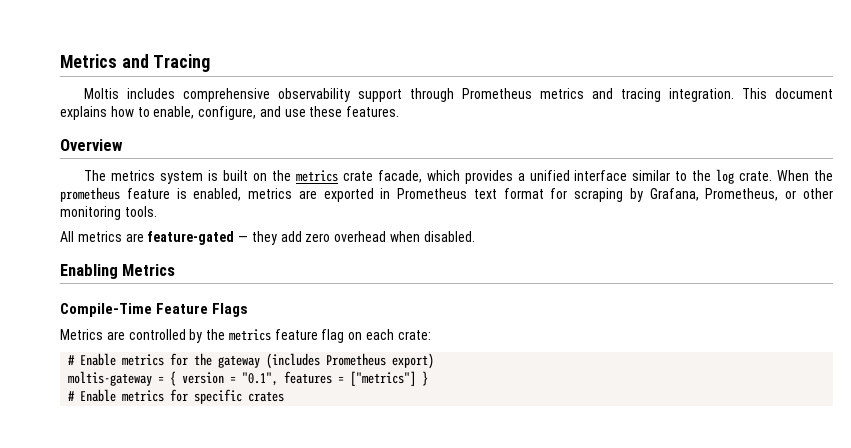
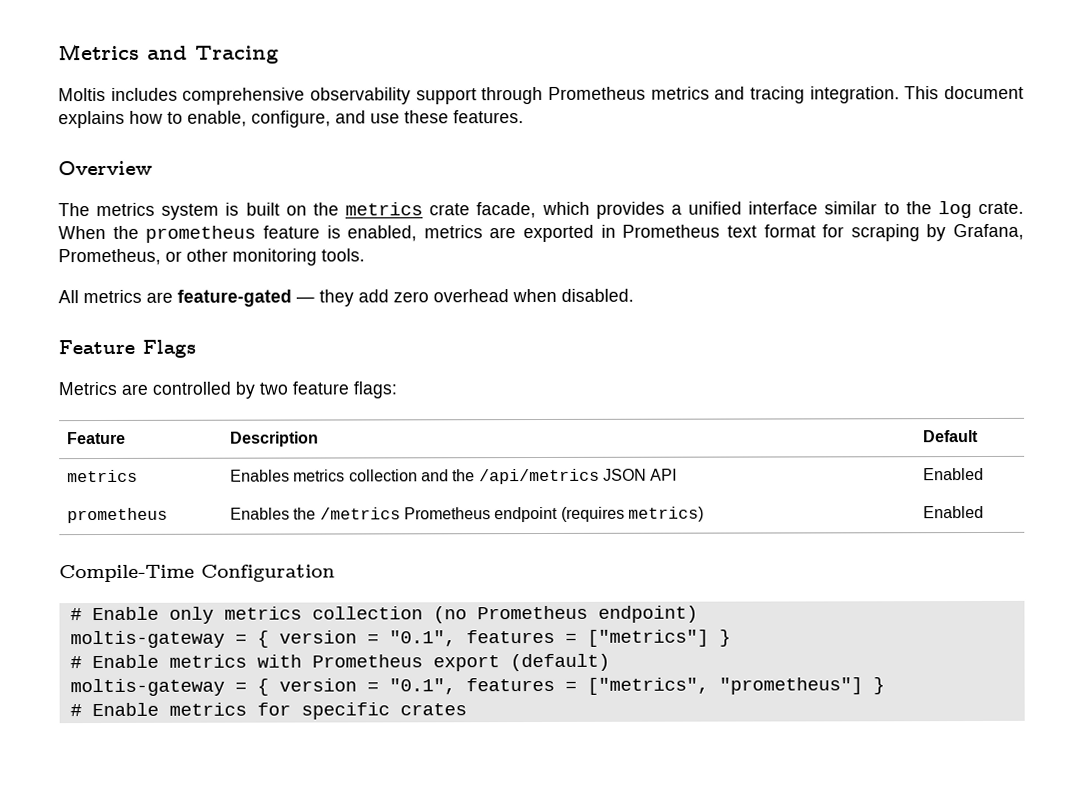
[60,264,176,279] [60,303,152,317] Enabling Metrics // Compile-Time -> (634, 295) none
[206,329,431,343] [68,353,435,369] the metrics feature flag on each crate: // # Enable metrics for the gateway (includes Prometheus export) -> [259,381,397,399] [67,431,127,445] [230,431,320,447] [923,430,980,443] [67,469,139,483] [230,468,678,485] [923,467,985,481] [67,507,169,524] [230,506,705,523] [923,505,985,519] [59,564,335,583] [69,605,698,624] two feature flags: // Feature | Description | Default // metrics | Enables metrics collection and the /api/metrics JSON API | Enabled // prometheus | Enables the /metrics Prometheus endpoint (requires metrics) | Enabled // Compile-Time Configuration // # Enable only metrics collection (no Prometheus endpoint)
(429, 378) none -> [69,653,610,672] [69,677,885,697] // # Enable metrics with Prometheus export (default) // moltis-gateway = { version = "0.1", features = ["metrics", "prometheus"] }

